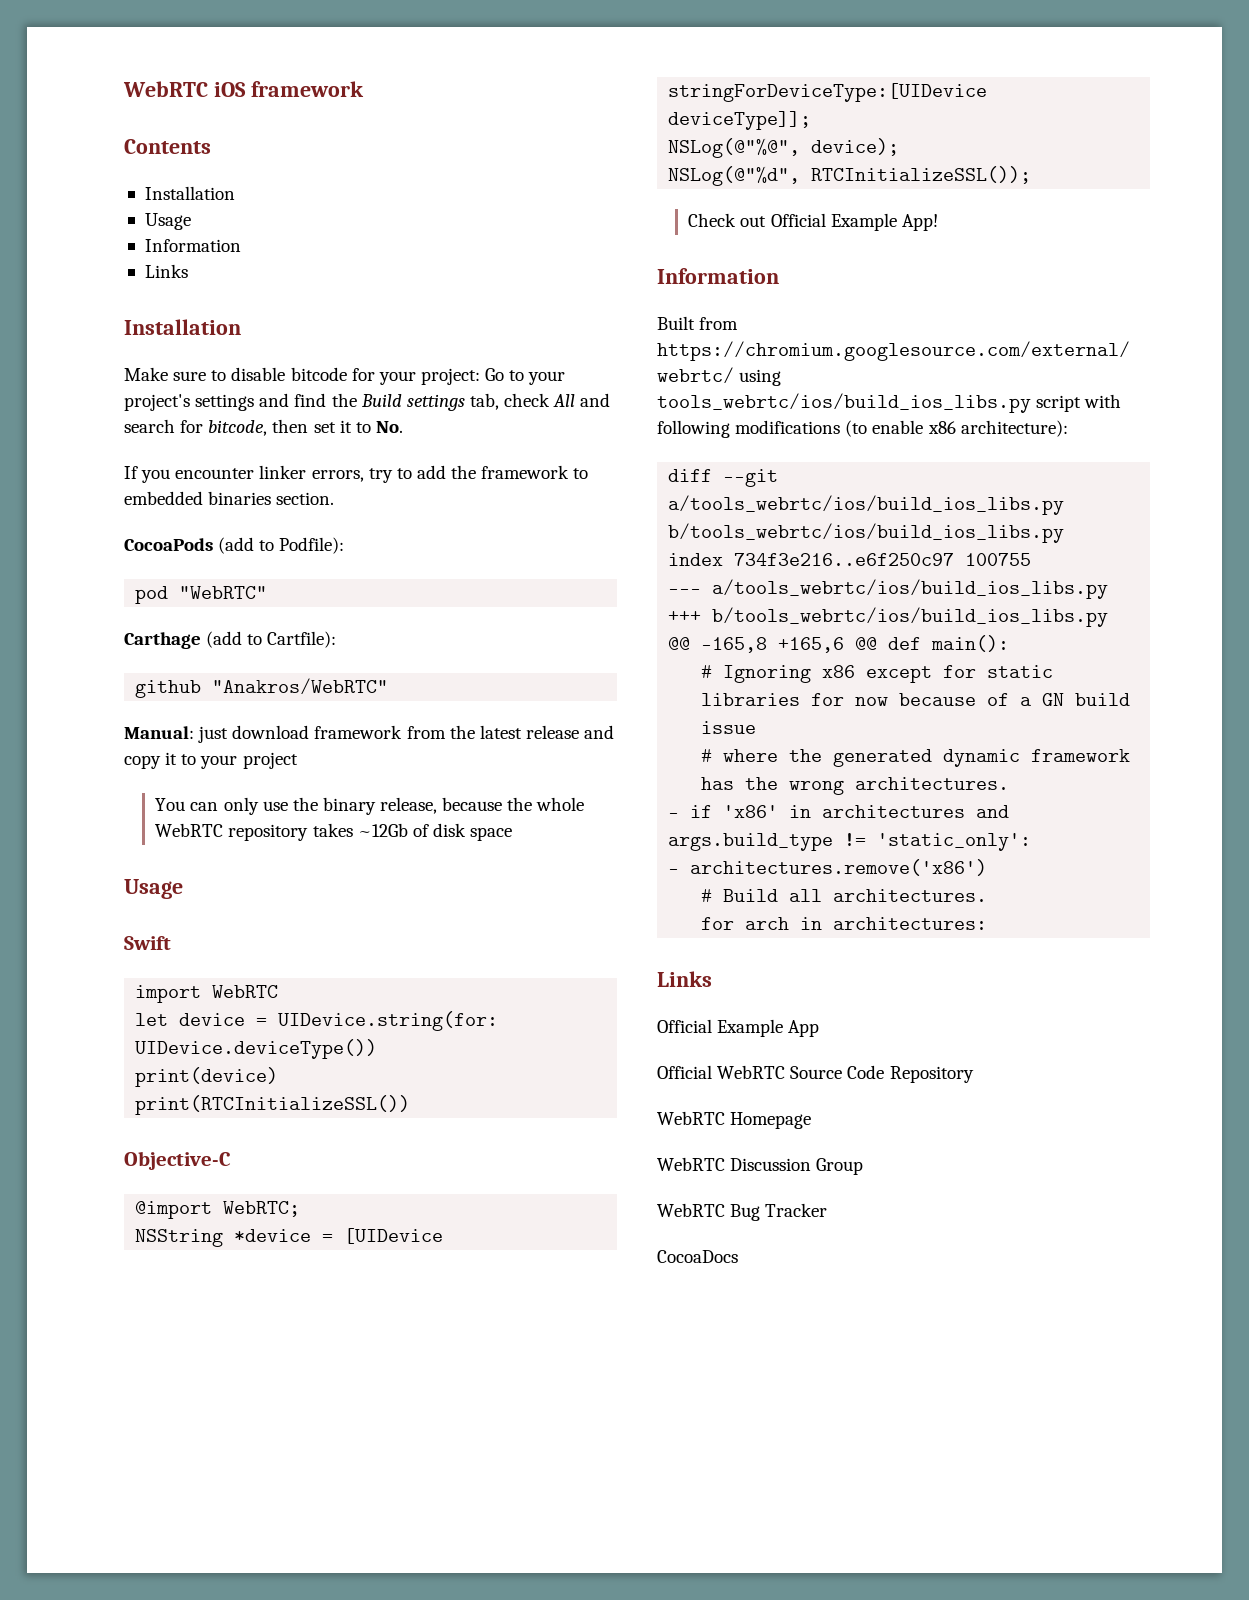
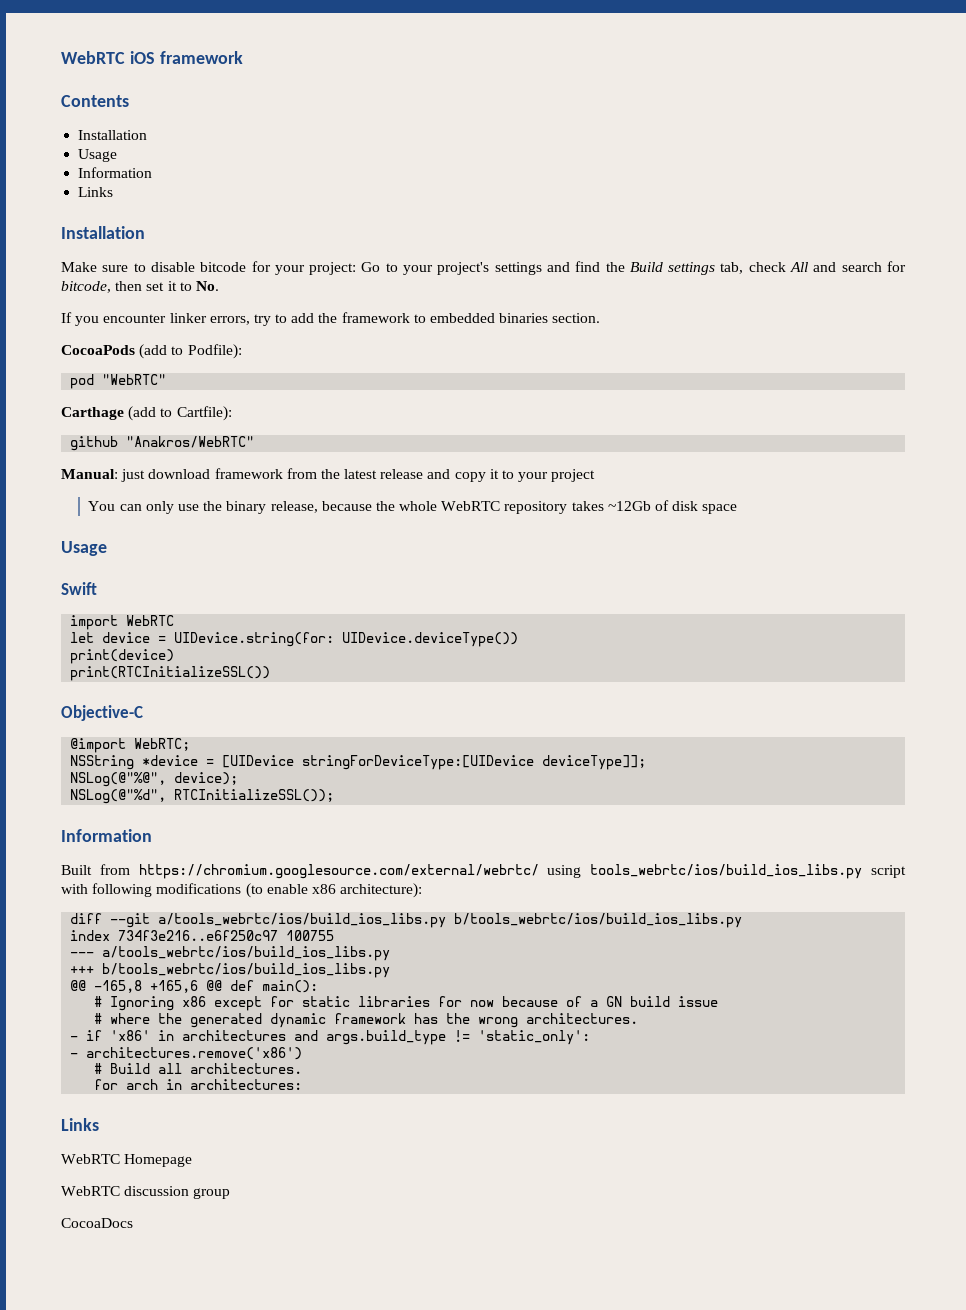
[688,213,938,231] // Check out Official Example App! -> (335, 795) none
[657,1019,820,1037] [657,1065,974,1083] [657,1111,812,1129] [657,1157,864,1175] [657,1203,828,1221] Official Example App // Official WebRTC Source Code Repository // WebRTC Homepage // WebRTC Discussion Group // WebRTC Bug Tracker -> [61,1154,193,1167] [61,1186,231,1199] WebRTC Homepage // WebRTC discussion group

